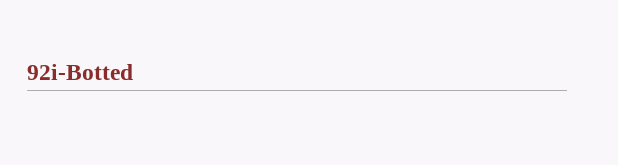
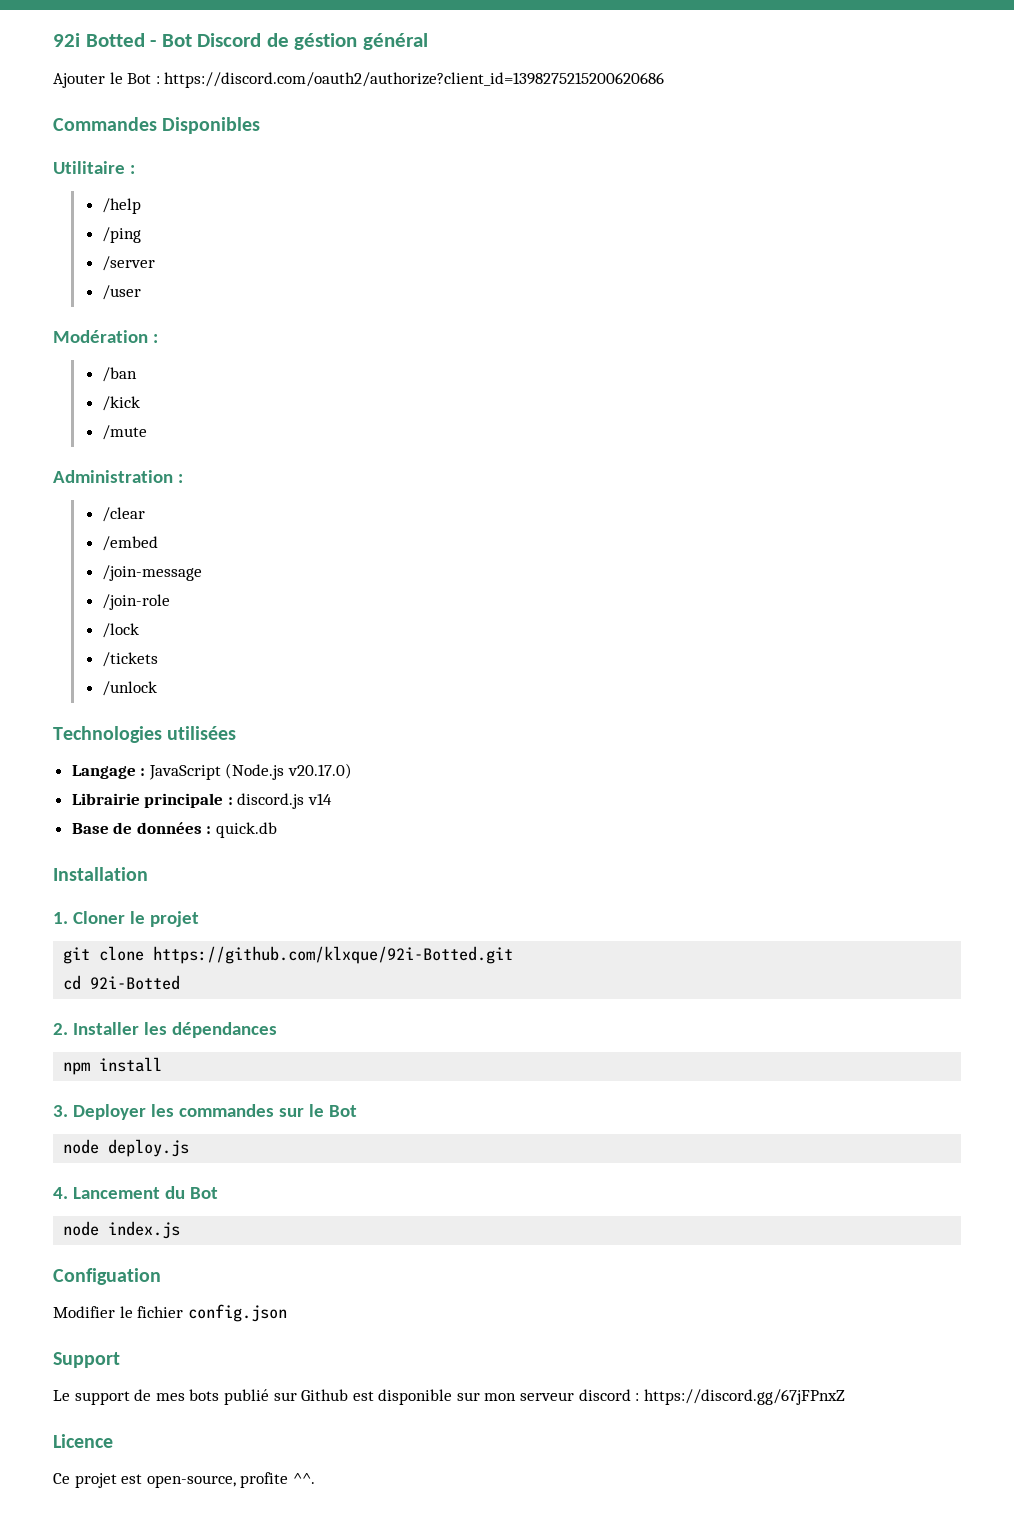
[27,64,133,80] 92i-Botted -> [53,33,428,50] [53,72,665,88] [53,117,261,134] [53,161,135,174] [101,198,141,214] [101,227,141,243] [101,256,155,271] [101,285,141,300] [53,330,158,343] [101,367,137,382] [101,396,140,411] [101,425,147,440] [53,470,183,483] [101,507,145,522] [101,536,158,551] [101,565,202,581] [101,594,170,610] [101,623,139,638] [101,652,158,667] [101,681,157,696] [53,726,237,743] [71,763,353,780] [71,793,333,809] [71,822,278,838] [53,867,148,881] [53,911,199,927] [63,946,514,964] [63,975,181,990] [53,1022,277,1038] [63,1057,163,1075] [53,1104,357,1120] [63,1139,190,1157] [53,1186,218,1199] [63,1221,181,1239] [53,1268,161,1285] [53,1304,287,1322] [53,1352,120,1368] [53,1389,845,1405] [53,1434,113,1448] [53,1472,315,1488] 92i Botted - Bot Discord de géstion général // Ajouter le Bot : https://discord.com/oauth2/authorize?client_id=1398275215200620686 // Commandes Disponibles // Utilitaire : // /help // /ping // /server // /user // Modération : // /ban // /kick // /mute // Administration : // /clear // /embed // /join-message // /join-role // /lock // /tickets // /unlock // Technologies utilisées // Langage : JavaScript (Node.js v20.17.0) // Librairie principale : discord.js v14 // Base de données : quick.db // Installation // 1. Cloner le projet // git clone https://github.com/klxque/92i-Botted.git // cd 92i-Botted // 2. Installer les dépendances // npm install // 3. Deployer les commandes sur le Bot // node deploy.js // 4. Lancement du Bot // node index.js // Configuation // Modifier le fichier config.json // Support // Le support de mes bots publié sur Github est disponible sur mon serveur discord : https://discord.gg/67jFPnxZ // Licence // Ce projet est open-source, profite ^^.

